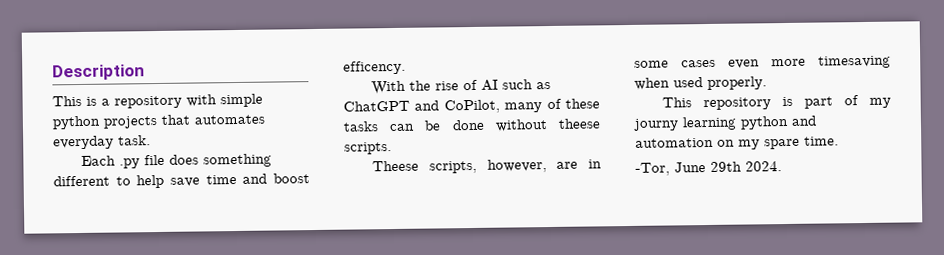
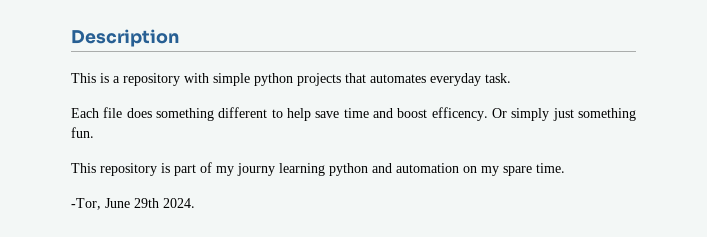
[119,158,141,169] .py -> (99, 113) none
[371,79,552,95] [343,98,600,114] [343,118,601,132] [344,142,392,155] [372,159,602,174] [634,55,891,69] [634,76,767,90] // With the rise of AI such as ChatGPT and CoPilot, many of these tasks can be done without theese scripts. // Theese scripts, however, are in some cases even more timesaving when used properly. -> [491,108,636,121] [71,127,94,138] Or simply just something fun.

